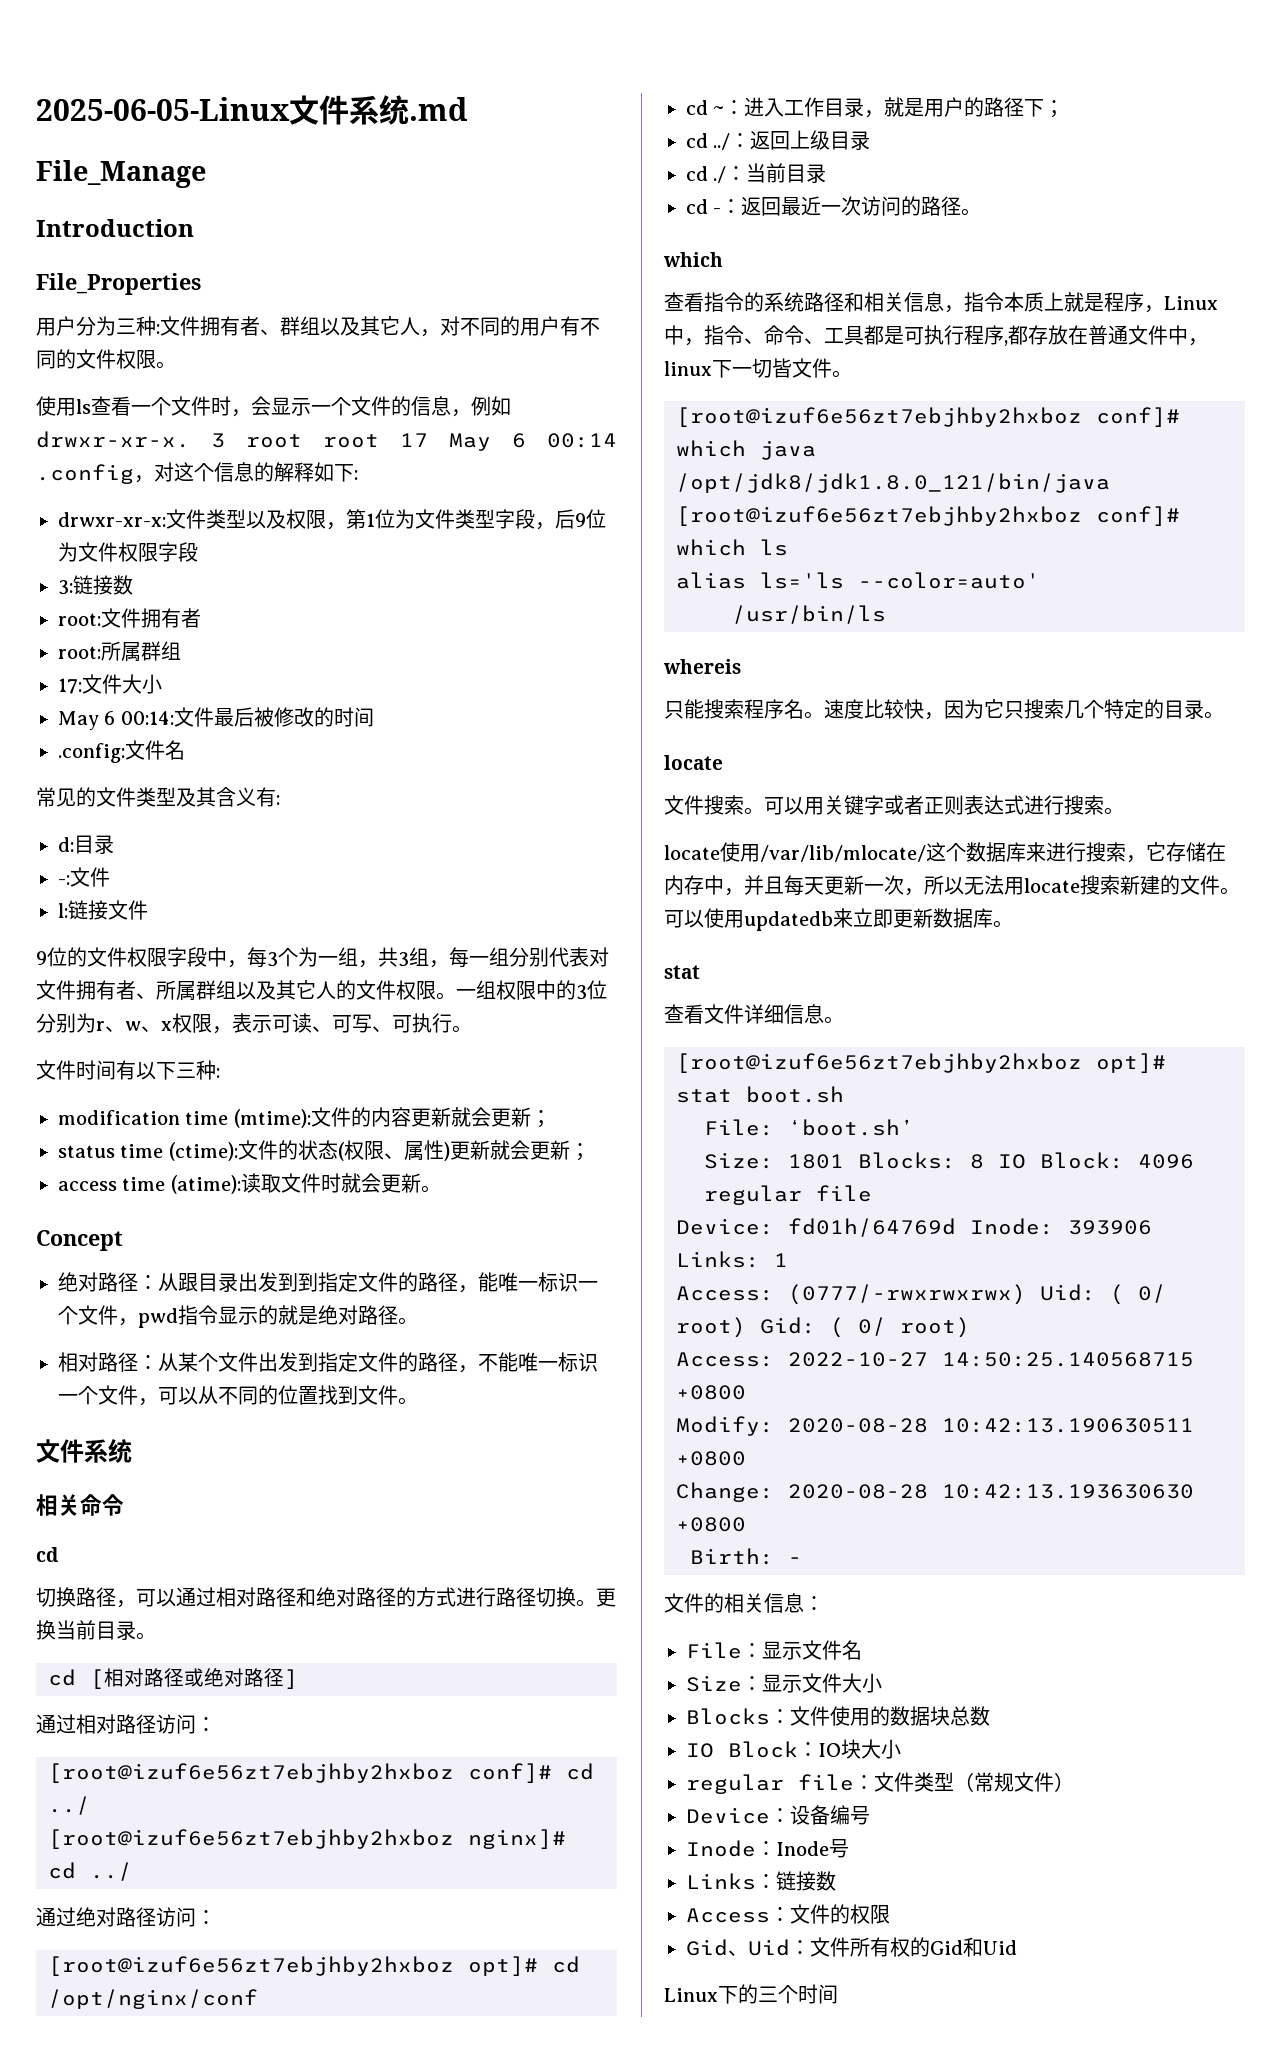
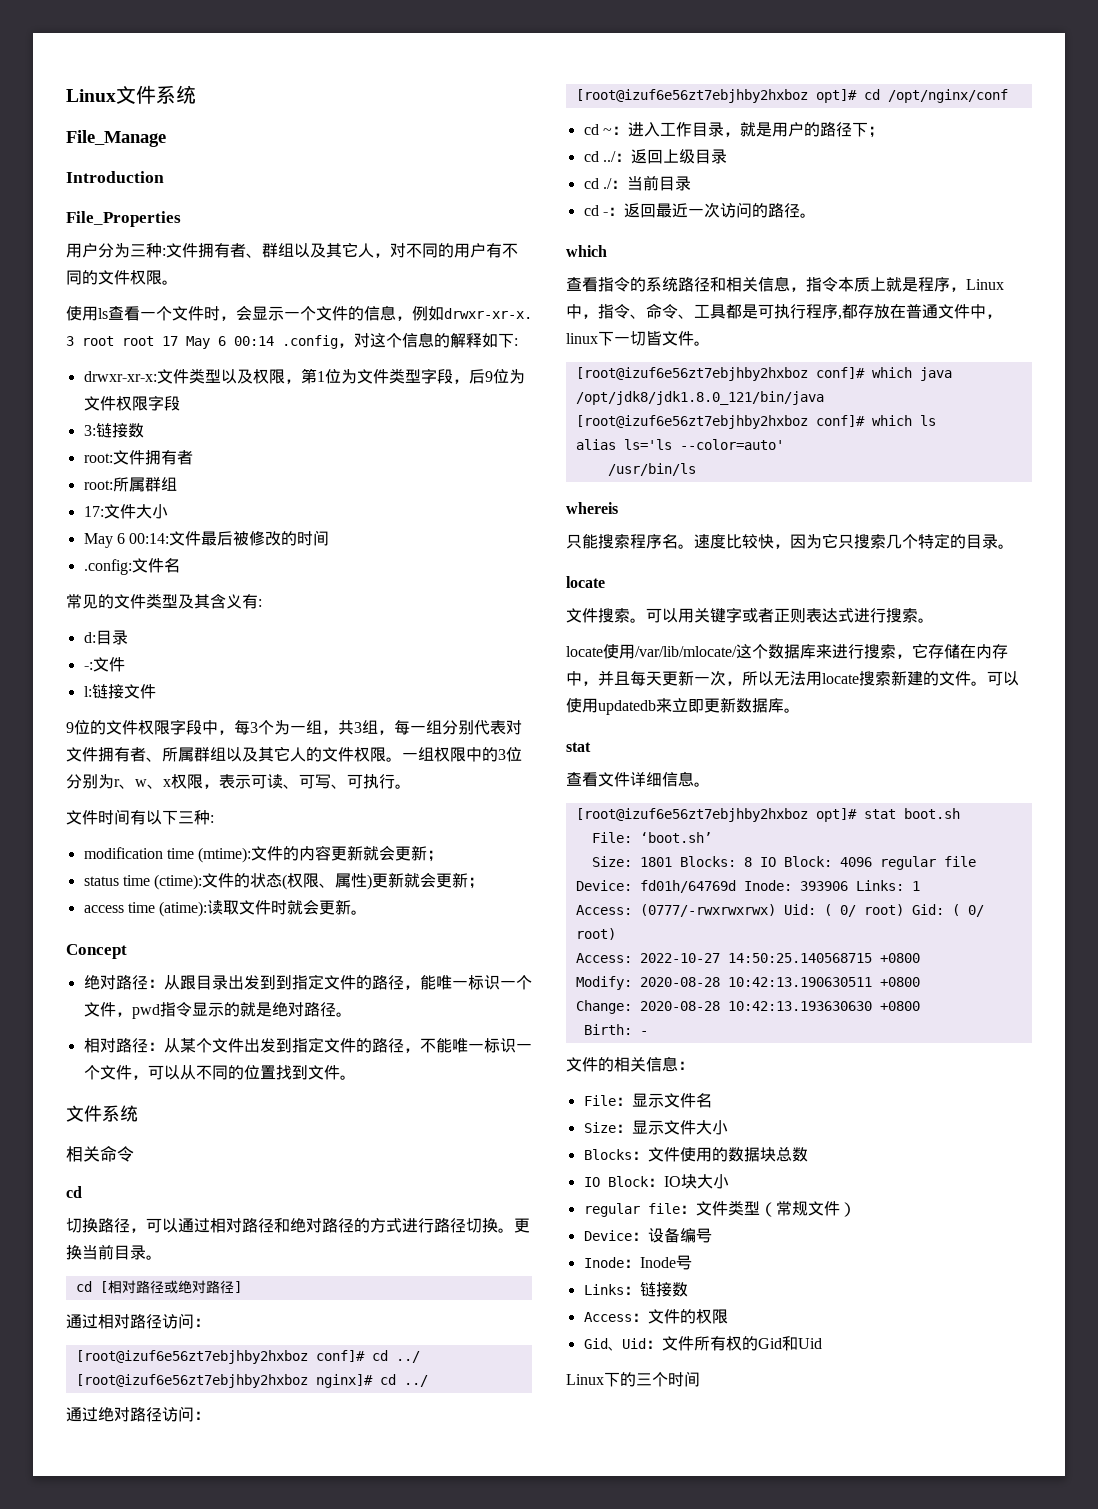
[36,95,468,125] 2025-06-05-Linux文件系统.md -> [66,85,196,104] Linux文件系统

